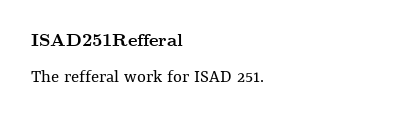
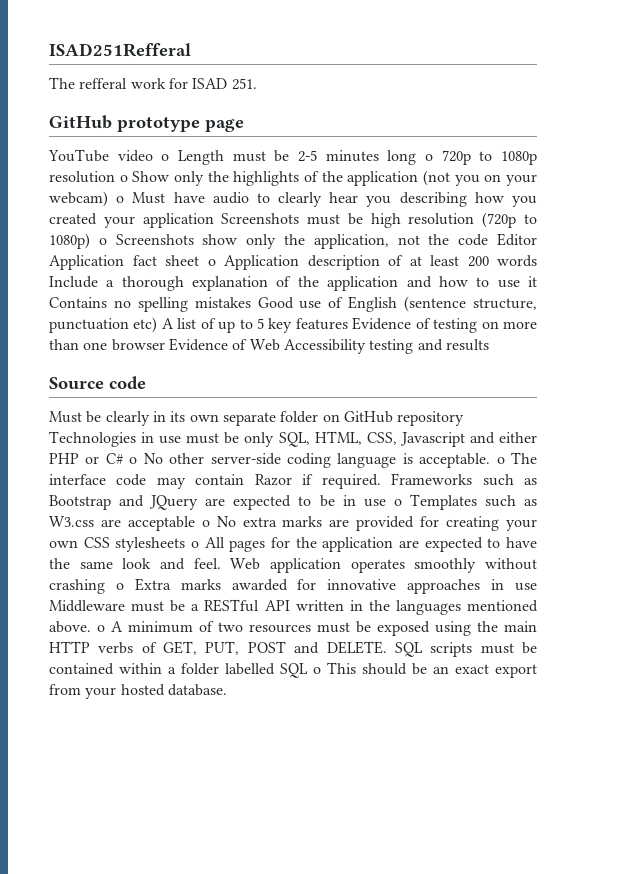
(264, 77) none -> [49,115,244,132] [48,149,537,165] [49,170,538,186] [49,191,537,207] [49,212,537,228] [49,233,537,249] [49,255,537,270] [49,276,538,291] [49,296,538,312] [49,317,537,333] [49,338,489,354] [49,376,146,390] [49,411,465,426] [49,431,537,447] [49,452,538,468] [49,473,538,489] [49,494,537,510] [49,516,538,531] [49,537,537,552] [49,558,537,573] [49,578,538,594] [49,599,538,615] [49,621,537,636] [49,641,538,657] [49,662,537,678] [49,684,227,699] // GitHub prototype page // YouTube video o Length must be 2-5 minutes long o 720p to 1080p resolution o Show only the highlights of the application (not you on your webcam) o Must have audio to clearly hear you describing how you created your application Screenshots must be high resolution (720p to 1080p) o Screenshots show only the application, not the code Editor Application fact sheet o Application description of at least 200 words Include a thorough explanation of the application and how to use it Contains no spelling mistakes Good use of English (sentence structure, punctuation etc) A list of up to 5 key features Evidence of testing on more than one browser Evidence of Web Accessibility testing and results // Source code // Must be clearly in its own separate folder on GitHub repository Technologies in use must be only SQL, HTML, CSS, Javascript and either PHP or C# o No other server-side coding language is acceptable. o The interface code may contain Razor if required. Frameworks such as Bootstrap and JQuery are expected to be in use o Templates such as W3.css are acceptable o No extra marks are provided for creating your own CSS stylesheets o All pages for the application are expected to have the same look and feel. Web application operates smoothly without crashing o Extra marks awarded for innovative approaches in use Middleware must be a RESTful API written in the languages mentioned above. o A minimum of two resources must be exposed using the main HTTP verbs of GET, PUT, POST and DELETE. SQL scripts must be contained within a folder labelled SQL o This should be an exact export from your hosted database.

